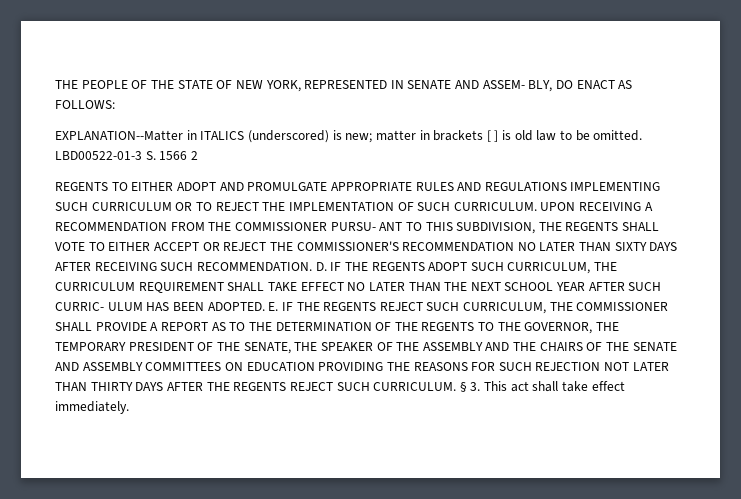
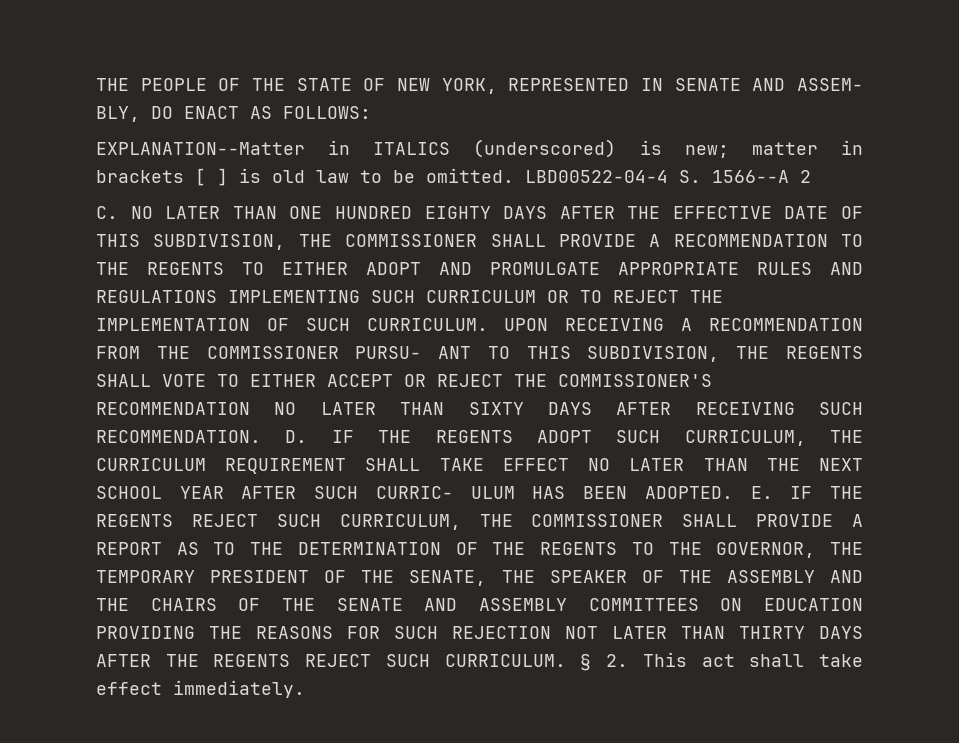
[55,151,198,160] LBD00522-01-3 S. 1566 2 // -> [525,170,811,183] [96,206,864,219] [96,234,863,250] [96,262,129,275] LBD00522-04-4 S. 1566--A 2 // C. NO LATER THAN ONE HUNDRED EIGHTY DAYS AFTER THE EFFECTIVE DATE OF THIS SUBDIVISION, THE COMMISSIONER SHALL PROVIDE A RECOMMENDATION TO THE
[470,382,481,391] 3. -> [606,654,629,667] 2.

